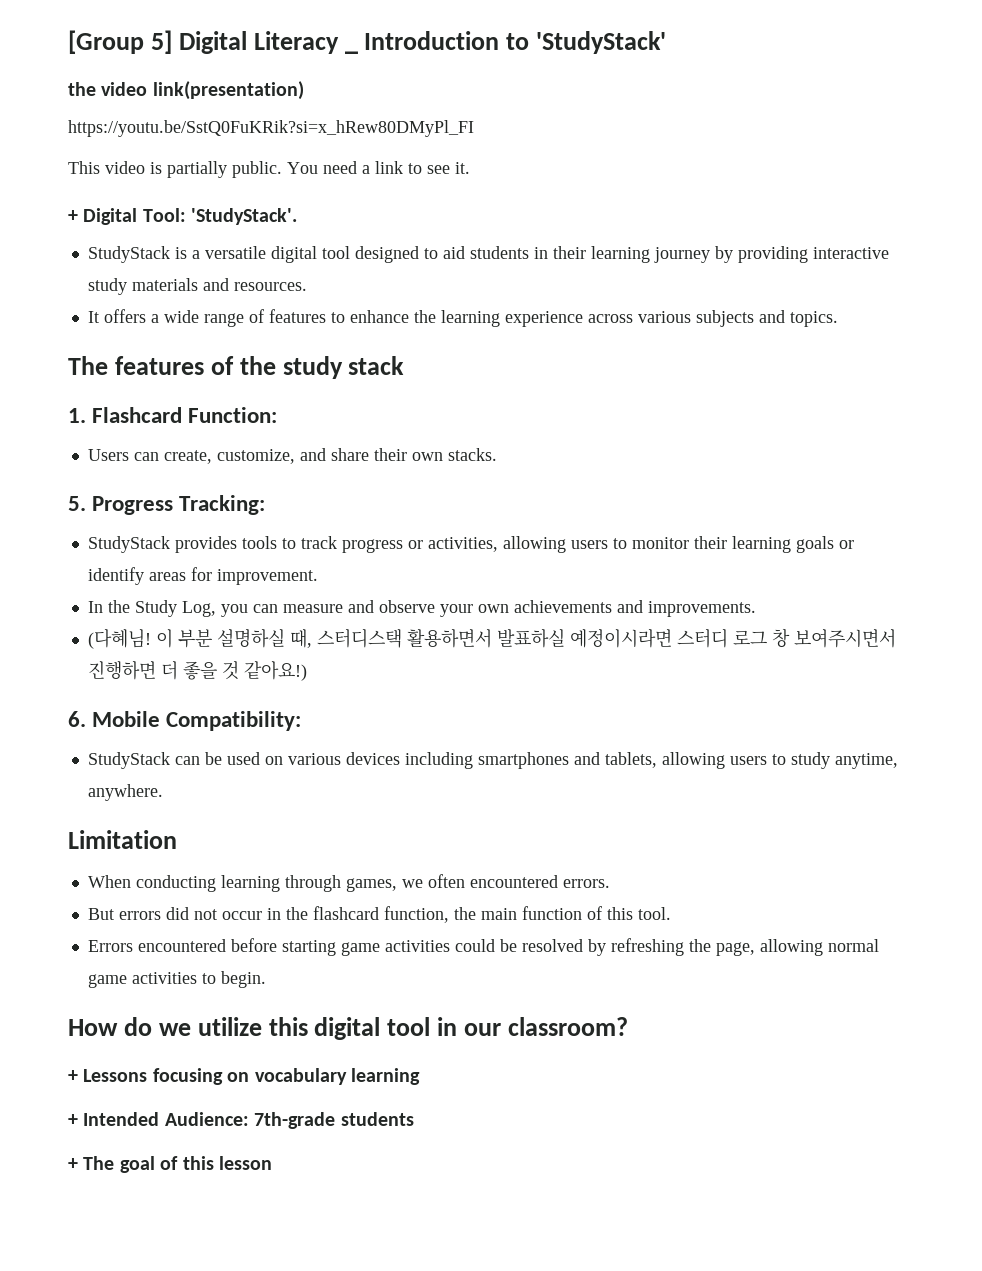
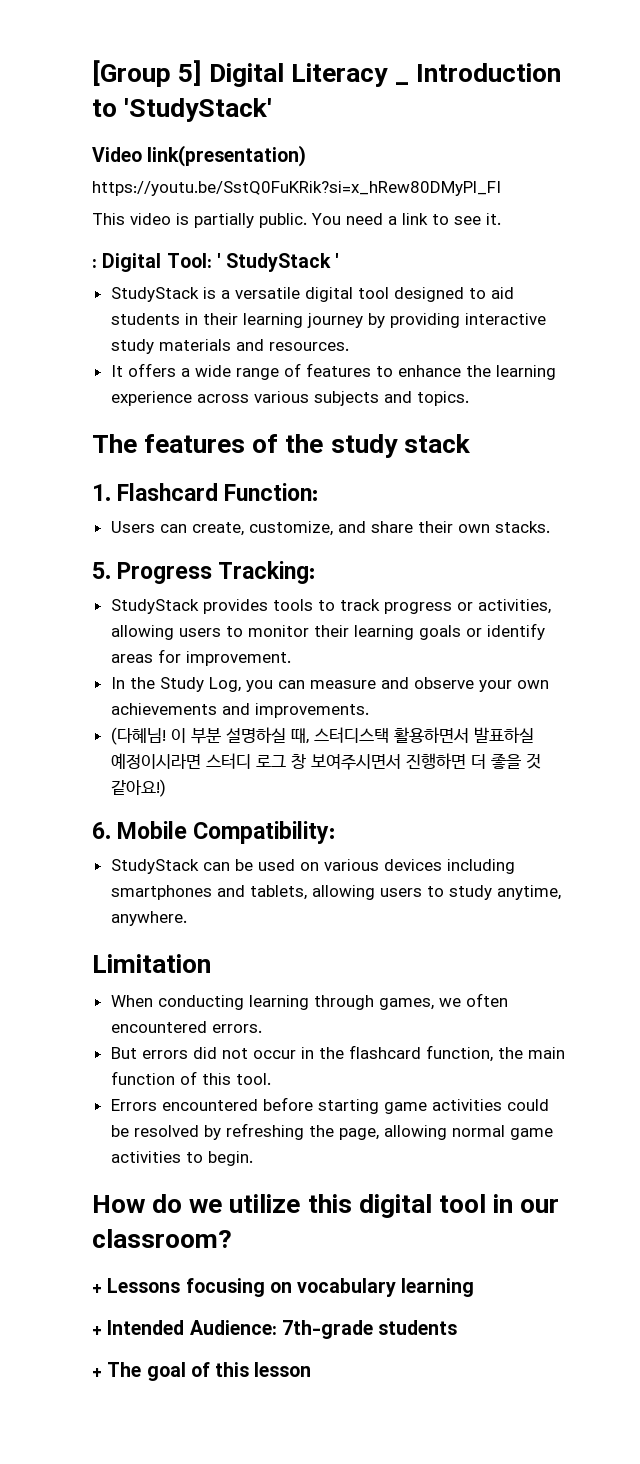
[68,82,148,96] the video -> [92,147,142,162] Video
[68,210,78,222] + -> [92,259,97,268] :
[191,208,298,225] 'StudyStack'. -> [216,253,340,272] ' StudyStack '

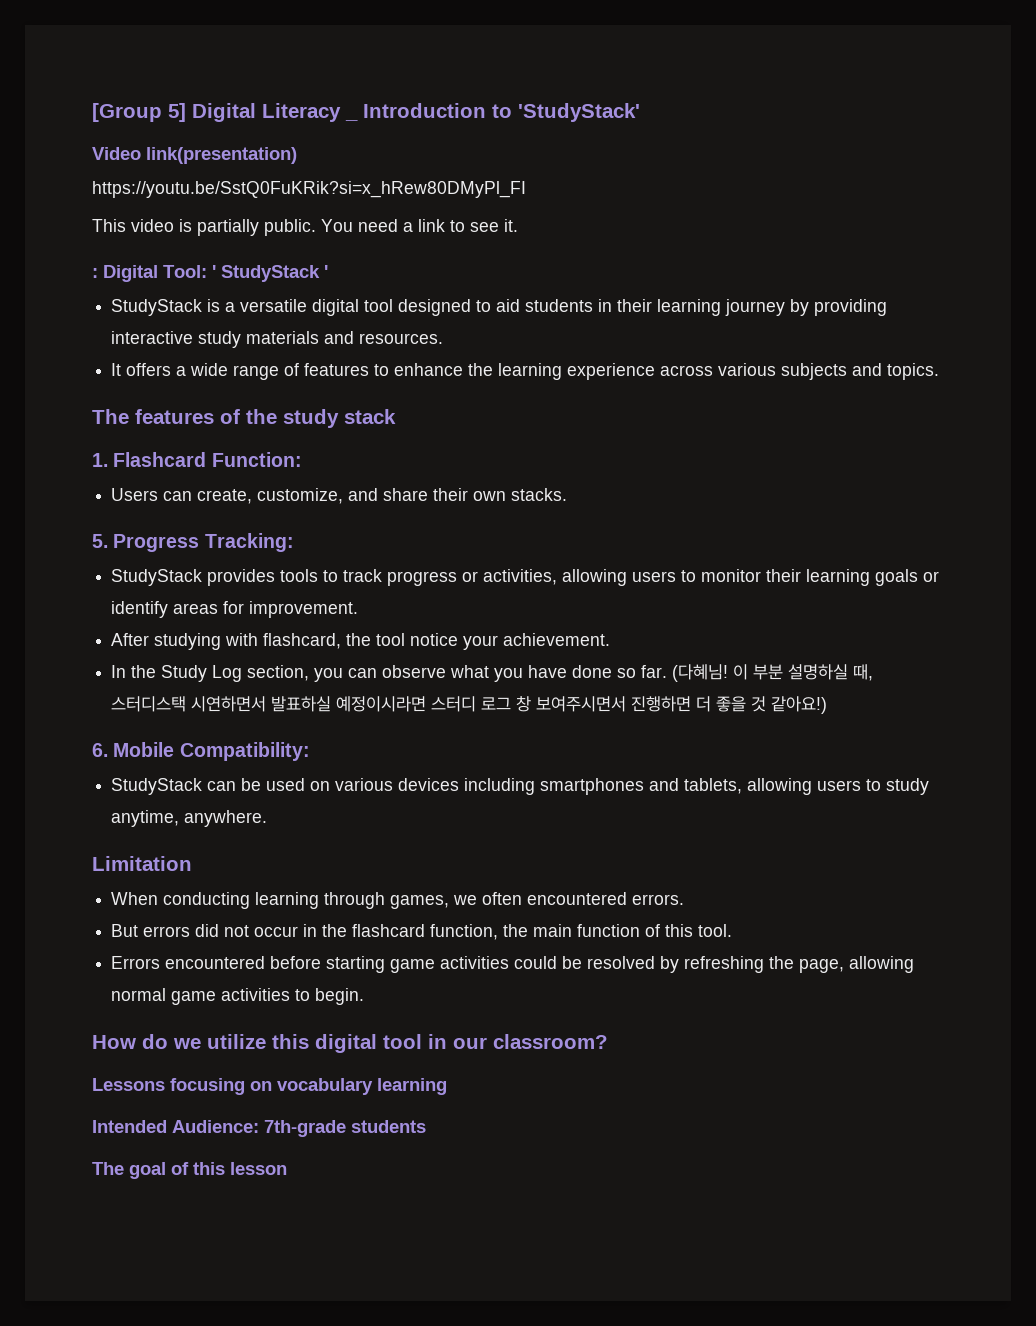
[110,677,549,692] [110,703,369,718] In the Study Log, you can measure and observe your own achievements and improvements. // -> [111,633,611,650] [111,665,668,682] After studying with flashcard, the tool notice your achievement. // In the Study Log section, you can observe what you have done so far.
[393,727,469,743] 활용하면서 -> [191,696,267,712] 시연하면서
[92,1284,102,1293] + -> (608, 1041) none
[92,1326,102,1335] + -> (447, 1086) none
[92,1368,102,1377] + -> (426, 1126) none

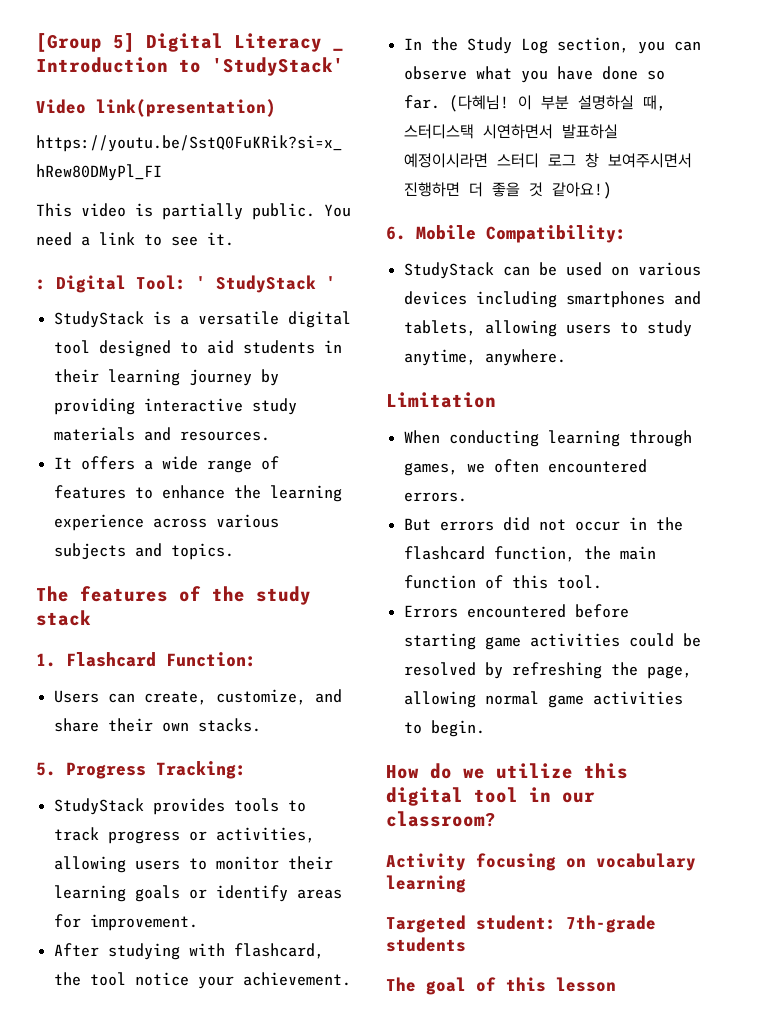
[92,1078,165,1091] Lessons -> [386,853,466,871] Activity
[92,1120,259,1133] Intended Audience: -> [386,915,556,933] Targeted student:

